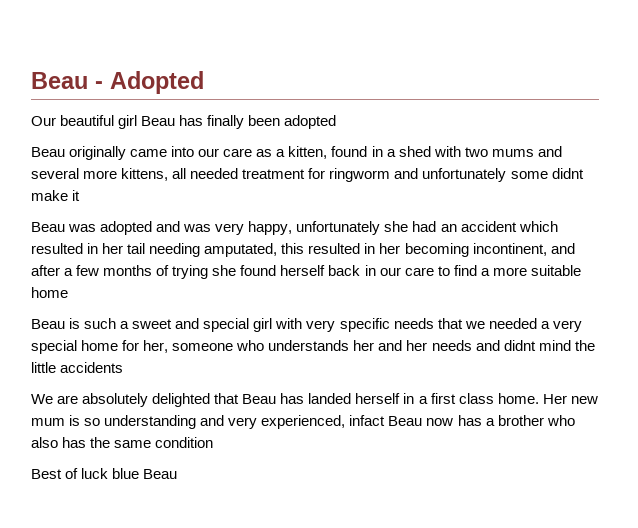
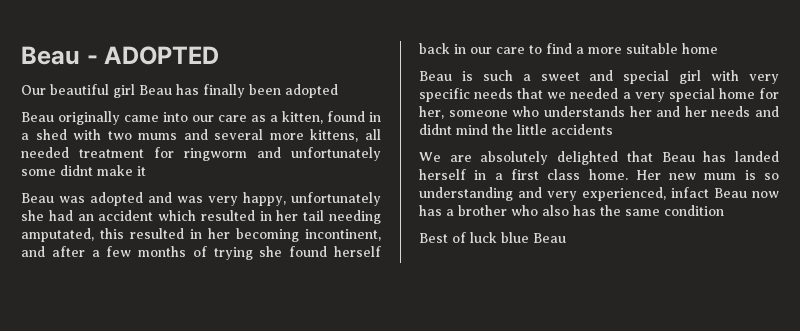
[110,71,204,94] Adopted -> [104,46,220,65] ADOPTED

